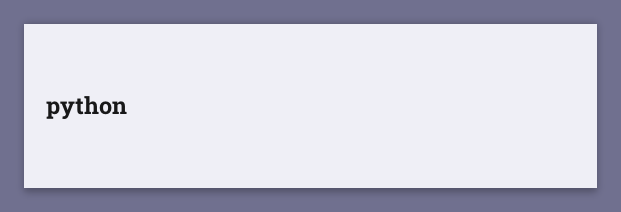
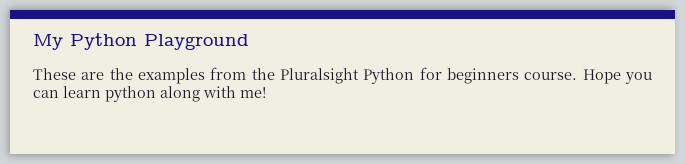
[46,96,127,120] python -> [33,33,249,50] [33,67,652,84] [33,86,266,102] My Python Playground // These are the examples from the Pluralsight Python for beginners course. Hope you can learn python along with me!

